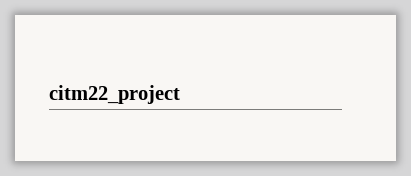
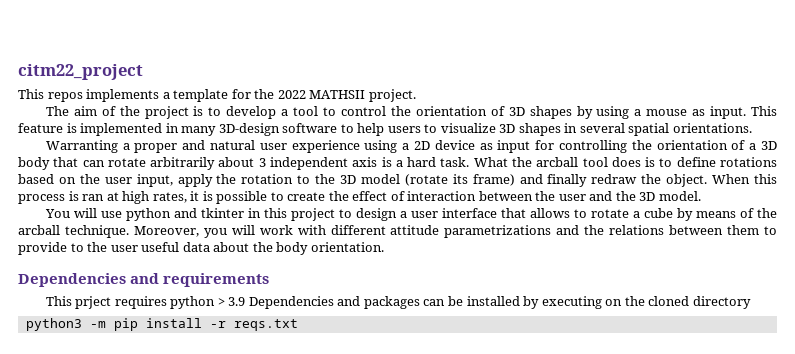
(180, 94) none -> [18,89,416,102] [45,106,777,119] [18,123,752,136] [45,140,778,153] [18,157,778,170] [18,174,778,187] [18,191,701,204] [44,208,777,221] [18,225,777,238] [18,242,384,255] [18,273,270,287] [45,296,751,309] [25,318,298,331] // This repos implements a template for the 2022 MATHSII project. // The aim of the project is to develop a tool to control the orientation of 3D shapes by using a mouse as input. This feature is implemented in many 3D-design software to help users to visualize 3D shapes in several spatial orientations. // Warranting a proper and natural user experience using a 2D device as input for controlling the orientation of a 3D body that can rotate arbitrarily about 3 independent axis is a hard task. What the arcball tool does is to define rotations based on the user input, apply the rotation to the 3D model (rotate its frame) and finally redraw the object. When this process is ran at high rates, it is possible to create the effect of interaction between the user and the 3D model. // You will use python and tkinter in this project to design a user interface that allows to rotate a cube by means of the arcball technique. Moreover, you will work with different attitude parametrizations and the relations between them to provide to the user useful data about the body orientation. // Dependencies and requirements // This prject requires python > 3.9 Dependencies and packages can be installed by executing on the cloned directory // python3 -m pip install -r reqs.txt

